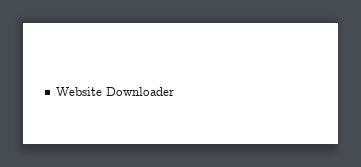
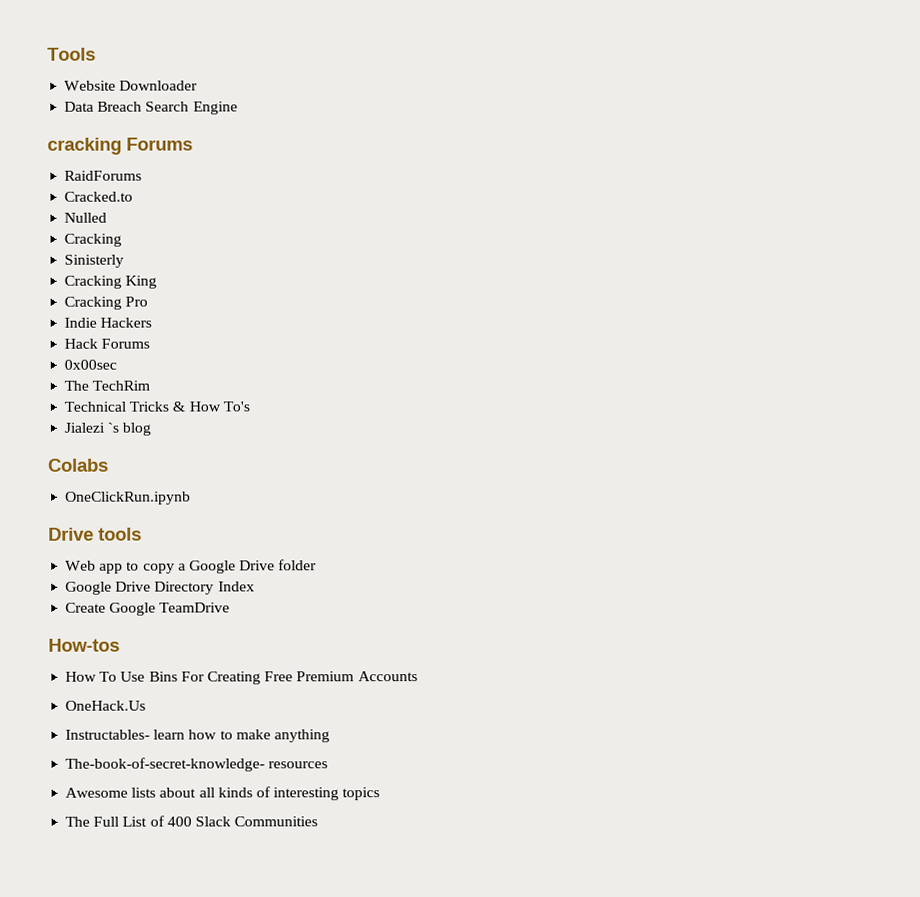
(56, 91) none -> [47,47,96,61] Tools //
(175, 91) none -> [64,101,238,115] [47,137,193,155] [64,170,143,181] [64,191,134,202] [64,212,108,223] [64,233,123,247] [64,254,125,268] [64,275,158,289] [64,296,149,310] [64,317,153,328] [64,338,151,349] [64,359,118,370] [64,380,151,391] [64,401,250,412] [64,422,152,436] [48,458,109,472] [65,491,192,505] [48,527,142,541] [65,559,318,574] [65,581,255,595] [65,602,231,616] [48,638,120,652] [65,671,418,685] [65,700,147,711] [65,729,330,743] [65,757,329,772] [65,786,381,801] [65,815,319,827] // Data Breach Search Engine // cracking Forums // RaidForums // Cracked.to // Nulled // Cracking // Sinisterly // Cracking King // Cracking Pro // Indie Hackers // Hack Forums // 0x00sec // The TechRim // Technical Tricks & How To's // Jialezi `s blog // Colabs // OneClickRun.ipynb // Drive tools // Web app to copy a Google Drive folder // Google Drive Directory Index // Create Google TeamDrive // How-tos // How To Use Bins For Creating Free Premium Accounts // OneHack.Us // Instructables- learn how to make anything // The-book-of-secret-knowledge- resources // Awesome lists about all kinds of interesting topics // The Full List of 400 Slack Communities

